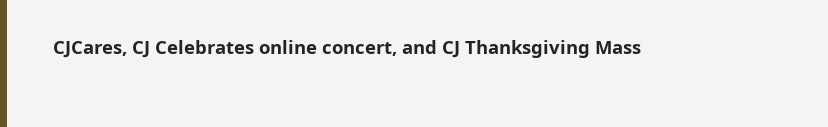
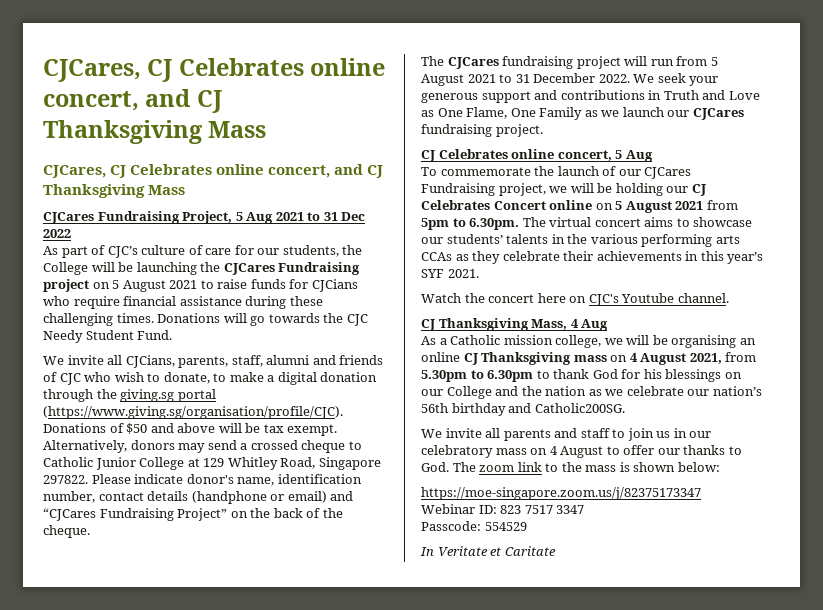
[53,40,641,58] CJCares, CJ Celebrates online concert, and CJ Thanksgiving Mass -> [43,58,386,82] [43,89,222,113] [43,120,267,144] [43,164,384,178] [43,184,186,198] [43,211,366,224] [43,229,71,238] [43,245,363,258] [43,262,361,275] [43,279,358,292] [43,296,323,309] [43,313,368,326] [43,330,173,343] [43,355,384,368] [43,372,378,385] [43,389,216,402] [43,406,343,419] [43,423,338,436] [43,440,362,453] [43,457,381,470] [43,474,362,486] [43,491,354,504] [43,508,343,521] [43,525,90,538] [421,56,718,69] [421,73,719,86] [421,90,760,103] [421,107,744,120] [421,124,543,137] [421,149,653,162] [421,166,692,179] [421,183,706,196] [421,200,738,213] [421,217,753,230] [421,234,740,247] [421,251,764,264] [421,269,479,278] [421,293,729,306] [421,318,609,331] [421,335,756,348] [421,352,757,365] [421,369,742,382] [421,386,762,399] [421,403,625,416] [421,428,712,441] [421,445,742,458] [421,462,720,472] [421,487,701,500] [421,504,585,514] [421,521,527,531] [420,546,556,556] CJCares, CJ Celebrates online concert, and CJ Thanksgiving Mass // CJCares, CJ Celebrates online concert, and CJ Thanksgiving Mass // CJCares Fundraising Project, 5 Aug 2021 to 31 Dec 2022 // As part of CJC’s culture of care for our students, the College will be launching the CJCares Fundraising project on 5 August 2021 to raise funds for CJCians who require financial assistance during these challenging times. Donations will go towards the CJC Needy Student Fund. // We invite all CJCians, parents, staff, alumni and friends of CJC who wish to donate, to make a digital donation through the giving.sg portal (https://www.giving.sg/organisation/profile/CJC). Donations of $50 and above will be tax exempt. Alternatively, donors may send a crossed cheque to Catholic Junior College at 129 Whitley Road, Singapore 297822. Please indicate donor's name, identification number, contact details (handphone or email) and “CJCares Fundraising Project” on the back of the cheque. // The CJCares fundraising project will run from 5 August 2021 to 31 December 2022. We seek your generous support and contributions in Truth and Love as One Flame, One Family as we launch our CJCares fundraising project. // CJ Celebrates online concert, 5 Aug // To commemorate the launch of our CJCares Fundraising project, we will be holding our CJ Celebrates Concert online on 5 August 2021 from 5pm to 6.30pm. The virtual concert aims to showcase our students’ talents in the various performing arts CCAs as they celebrate their achievements in this year’s SYF 2021. // Watch the concert here on CJC's Youtube channel. // CJ Thanksgiving Mass, 4 Aug // As a Catholic mission college, we will be organising an online CJ Thanksgiving mass on 4 August 2021, from 5.30pm to 6.30pm to thank God for his blessings on our College and the nation as we celebrate our nation’s 56th birthday and Catholic200SG. // We invite all parents and staff to join us in our celebratory mass on 4 August to offer our thanks to God. The zoom link to the mass is shown below: // https://moe-singapore.zoom.us/j/82375173347 // Webinar ID: 823 7517 3347 // Passcode: 554529 // In Veritate et Caritate

